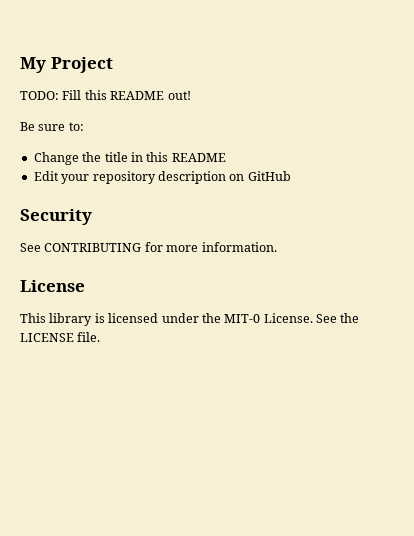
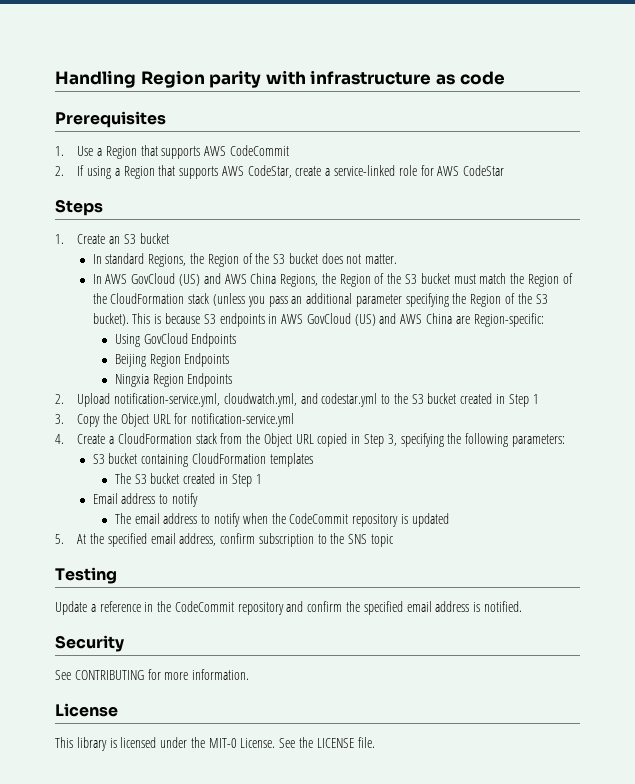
[20,57,113,73] [20,90,191,100] [20,122,84,131] [33,152,226,165] [33,171,291,184] My Project // TODO: Fill this README out! // Be sure to: // Change the title in this README // Edit your repository description on GitHub -> [55,70,505,88] [55,111,166,128] [55,145,289,159] [55,165,505,179] [55,199,103,216] [55,233,169,244] [92,253,398,267] [92,273,573,287] [92,293,548,307] [92,313,544,327] [114,333,237,347] [114,353,230,367] [114,373,233,387] [55,393,539,407] [55,413,295,427] [55,433,565,447] [92,453,313,467] [114,473,262,487] [92,493,198,507] [114,513,449,527] [55,533,395,547] [55,567,117,584] [55,601,522,615] Handling Region parity with infrastructure as code // Prerequisites // 1. Use a Region that supports AWS CodeCommit // 2. If using a Region that supports AWS CodeStar, create a service-linked role for AWS CodeStar // Steps // 1. Create an S3 bucket // In standard Regions, the Region of the S3 bucket does not matter. // In AWS GovCloud (US) and AWS China Regions, the Region of the S3 bucket must match the Region of the CloudFormation stack (unless you pass an additional parameter specifying the Region of the S3 bucket). This is because S3 endpoints in AWS GovCloud (US) and AWS China are Region-specific: // Using GovCloud Endpoints // Beijing Region Endpoints // Ningxia Region Endpoints // 2. Upload notification-service.yml, cloudwatch.yml, and codestar.yml to the S3 bucket created in Step 1 // 3. Copy the Object URL for notification-service.yml // 4. Create a CloudFormation stack from the Object URL copied in Step 3, specifying the following parameters: // S3 bucket containing CloudFormation templates // The S3 bucket created in Step 1 // Email address to notify // The email address to notify when the CodeCommit repository is updated // 5. At the specified email address, confirm subscription to the SNS topic // Testing // Update a reference in the CodeCommit repository and confirm the specified email address is notified.

